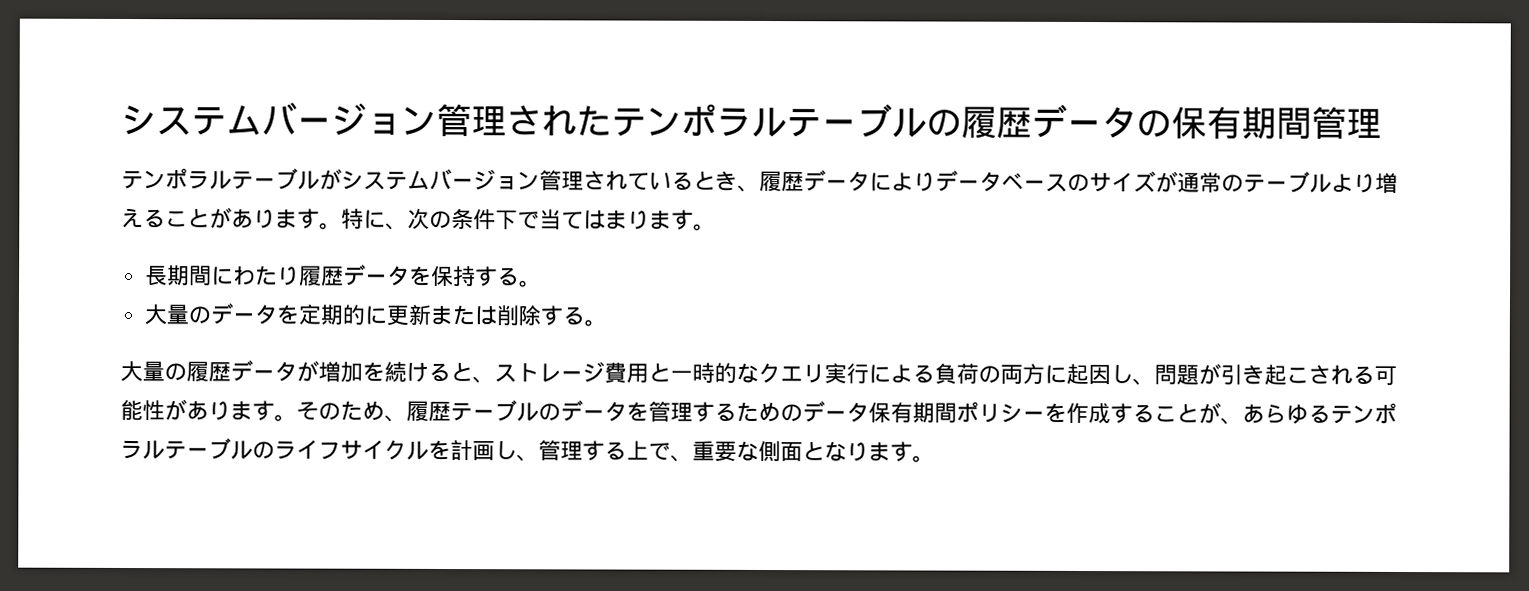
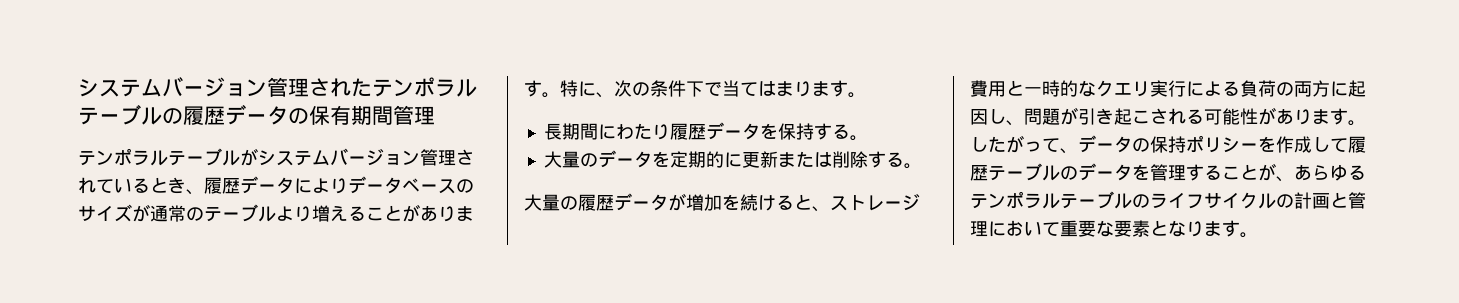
[296,400,407,422] そのため、 -> [970,135,1348,154] したがって、データの保持ポリシーを作成して
[736,401,1155,424] ためのデータ保有期間ポリシーを作成する -> (1222, 172) none
[428,439,803,462] を計画し、管理する上で、重要な側面 -> [1276,192,1366,209] [970,220,1150,237] の計画と管理において重要な要素

